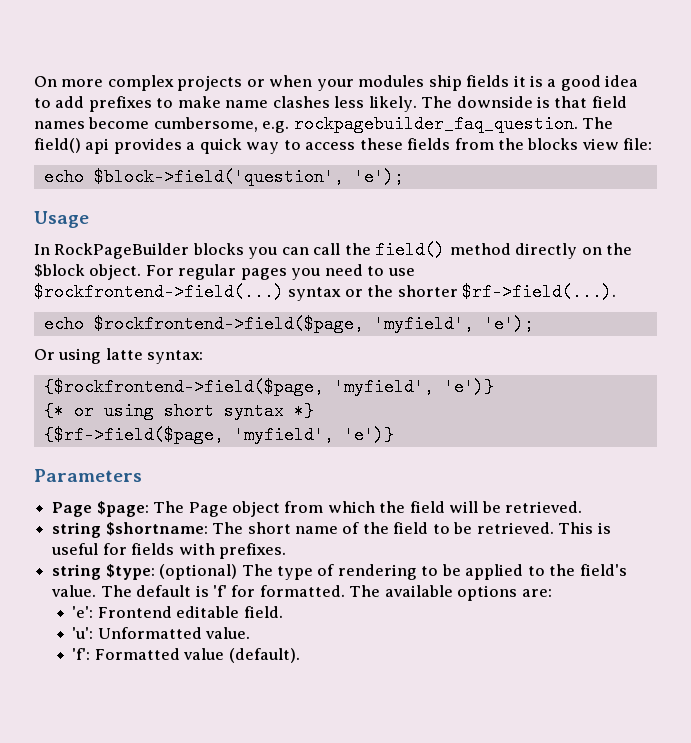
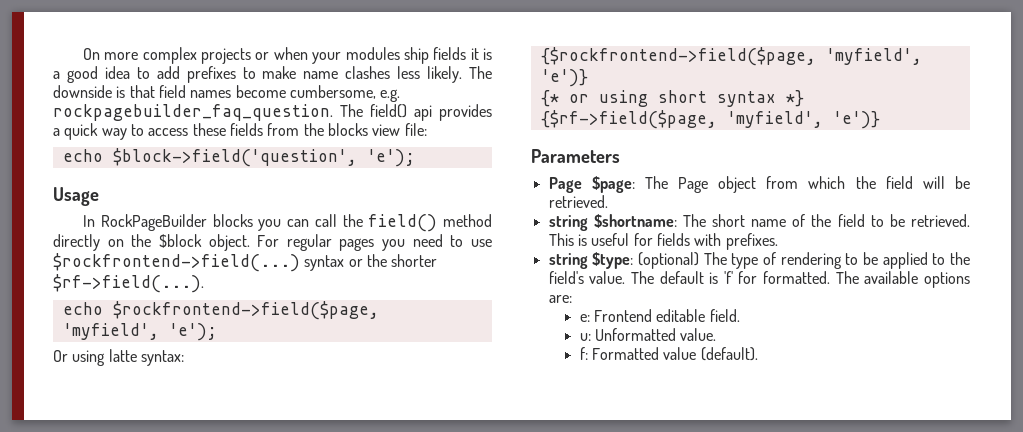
[72,606,94,618] 'e': -> [579,314,590,322] e:
[72,627,94,639] 'u': -> [579,333,591,341] u:
[72,648,91,660] 'f': -> [579,347,588,360] f:

